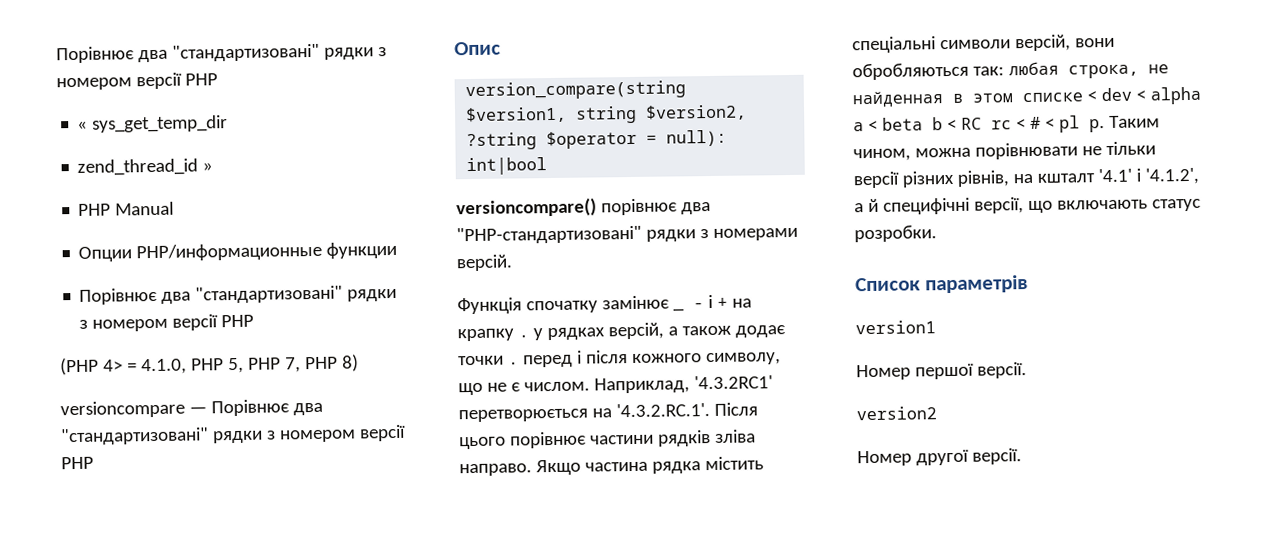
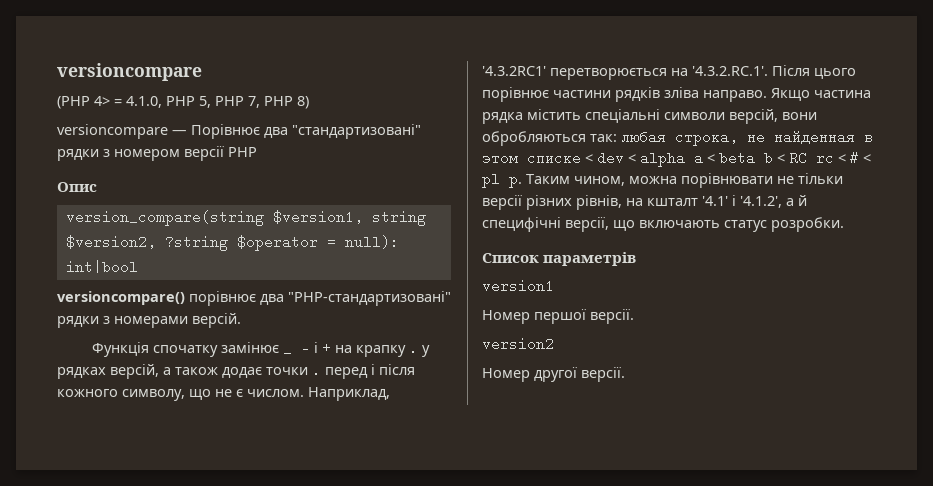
[56,43,387,64] [56,72,218,91] [77,115,229,133] [77,158,214,176] [78,201,175,216] [78,241,398,262] [79,285,398,305] [79,314,255,332] Порівнює два "стандартизовані" рядки з номером версії PHP // « sys_get_temp_dir // zend_thread_id » // PHP Manual // Опции PHP/информационные функции // Порівнює два "стандартизовані" рядки з номером версії PHP -> [57,63,202,81] versioncompare

